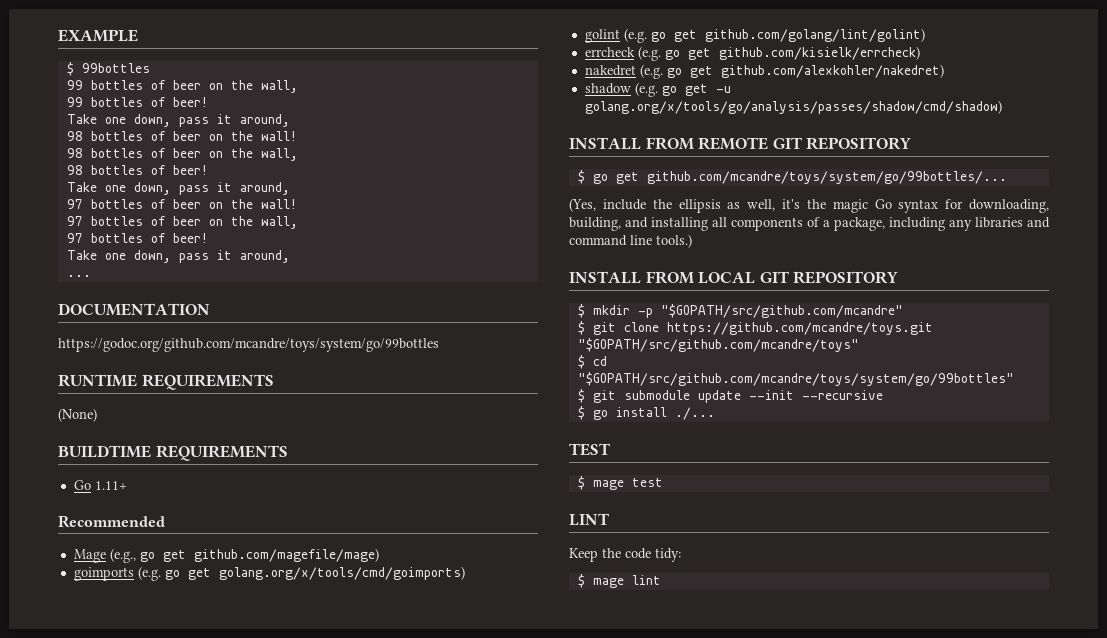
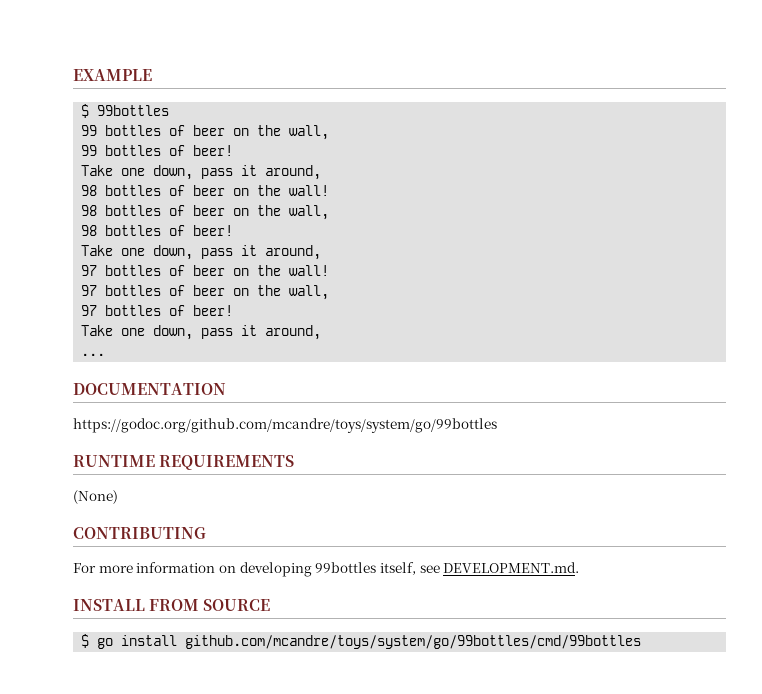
[58,445,288,461] [73,480,127,490] [58,515,165,528] [73,548,379,563] [73,566,465,581] [584,28,925,43] [584,46,920,61] [584,64,944,79] [584,82,731,97] [584,100,1002,114] [569,137,912,150] [577,170,1007,184] [569,198,1049,213] [569,217,1050,231] [569,234,692,248] [569,271,899,284] [577,304,903,318] [577,321,933,335] [577,338,859,352] [577,355,607,369] [577,372,1014,386] [577,389,883,403] [577,406,715,420] [569,443,610,456] [577,476,663,490] [569,513,609,526] [569,548,681,562] [577,574,661,588] BUILDTIME REQUIREMENTS // Go 1.11+ // Recommended // Mage (e.g., go get github.com/magefile/mage) // goimports (e.g. go get golang.org/x/tools/cmd/goimports) // golint (e.g. go get github.com/golang/lint/golint) // errcheck (e.g. go get github.com/kisielk/errcheck) // nakedret (e.g. go get github.com/alexkohler/nakedret) // shadow (e.g. go get -u golang.org/x/tools/go/analysis/passes/shadow/cmd/shadow) // INSTALL FROM REMOTE GIT REPOSITORY // $ go get github.com/mcandre/toys/system/go/99bottles/... // (Yes, include the ellipsis as well, it's the magic Go syntax for downloading, building, and installing all components of a package, including any libraries and command line tools.) // INSTALL FROM LOCAL GIT REPOSITORY // $ mkdir -p "$GOPATH/src/github.com/mcandre" // $ git clone https://github.com/mcandre/toys.git "$GOPATH/src/github.com/mcandre/toys" // $ cd "$GOPATH/src/github.com/mcandre/toys/system/go/99bottles" // $ git submodule update --init --recursive // $ go install ./... // TEST // $ mage test // LINT // Keep the code tidy: // $ mage lint -> [73,527,206,539] [73,562,580,577] [73,599,271,611] [81,634,642,649] CONTRIBUTING // For more information on developing 99bottles itself, see DEVELOPMENT.md. // INSTALL FROM SOURCE // $ go install github.com/mcandre/toys/system/go/99bottles/cmd/99bottles

